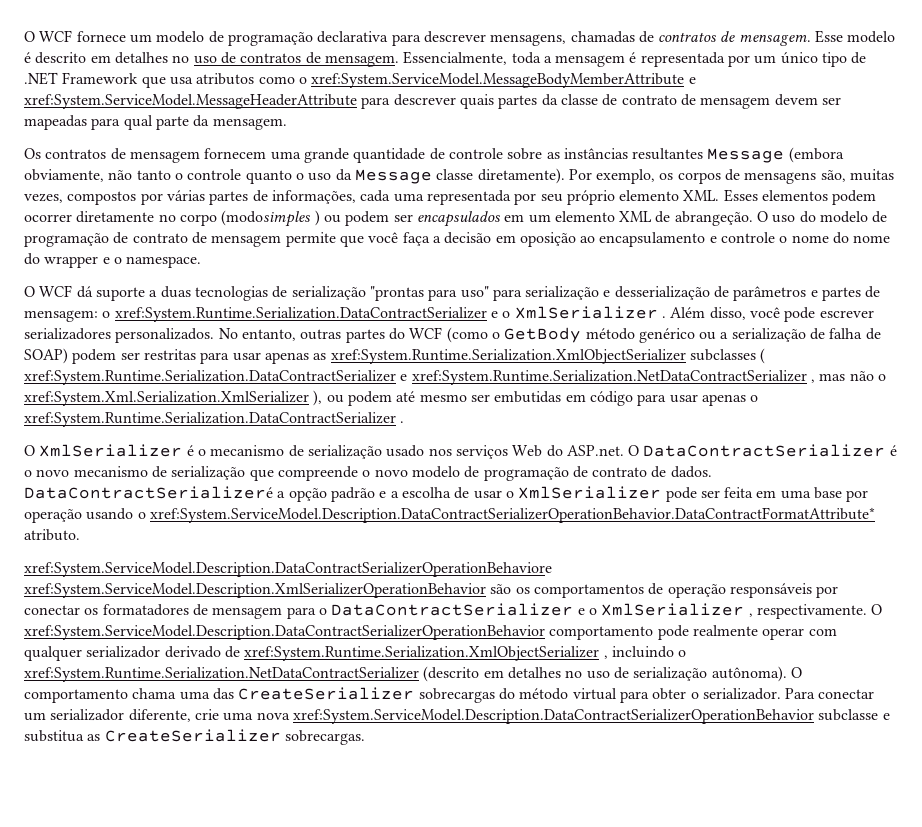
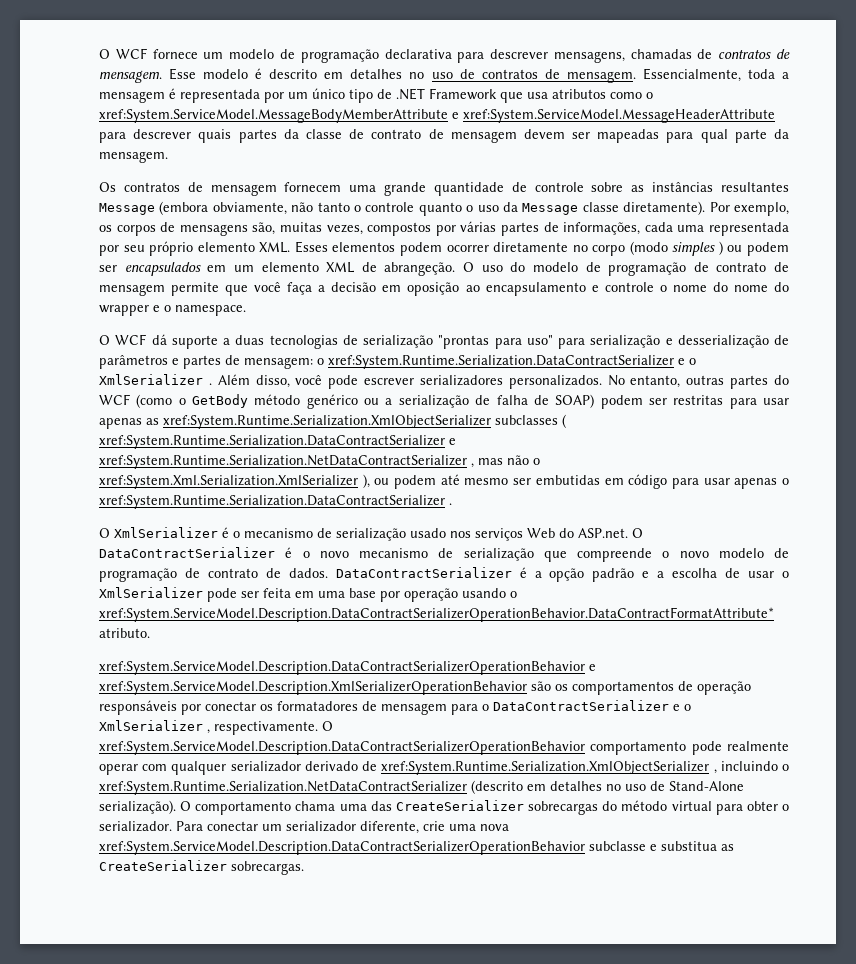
[221,210,312,227] (modosimples -> [629,241,716,256] (modo simples
[24,486,273,499] DataContractSerializeré -> [335,567,527,578] DataContractSerializer é
[24,562,552,577] xref:System.ServiceModel.Description.DataContractSerializerOperationBehaviore -> [99,661,596,675] xref:System.ServiceModel.Description.DataContractSerializerOperationBehavior e
[633,666,787,682] serialização autônoma). -> [669,781,744,791] [99,800,176,814] Stand-Alone serialização).

